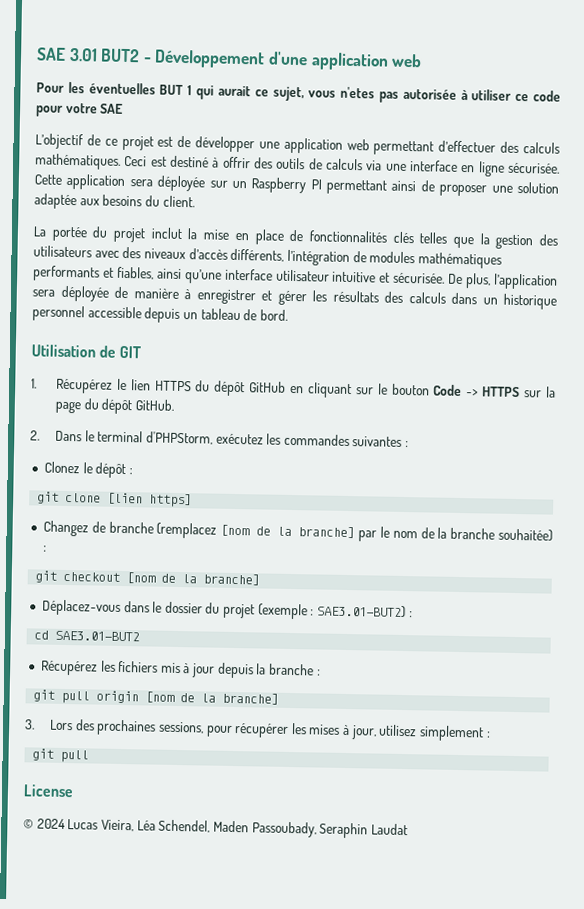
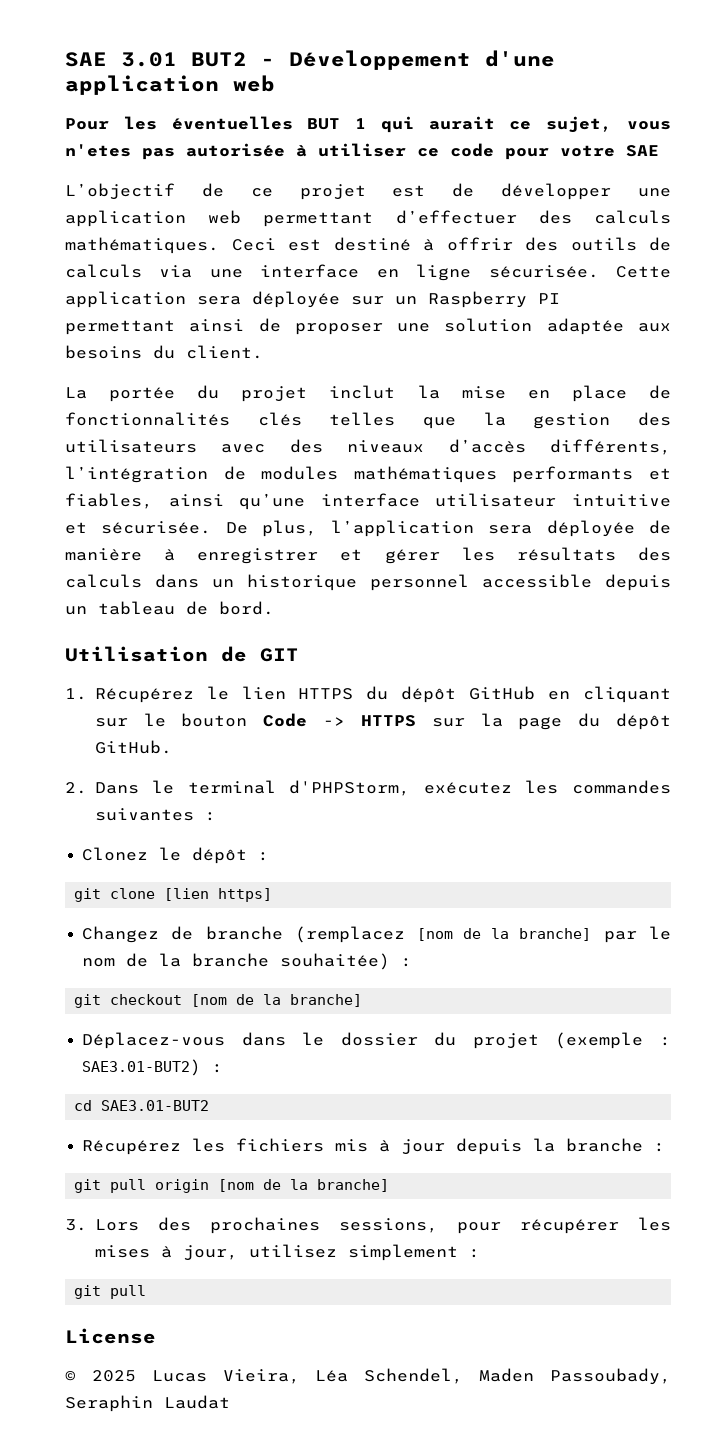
[36,818,66,830] 2024 -> [91,1370,136,1382] 2025

